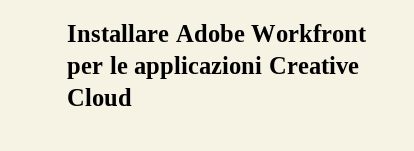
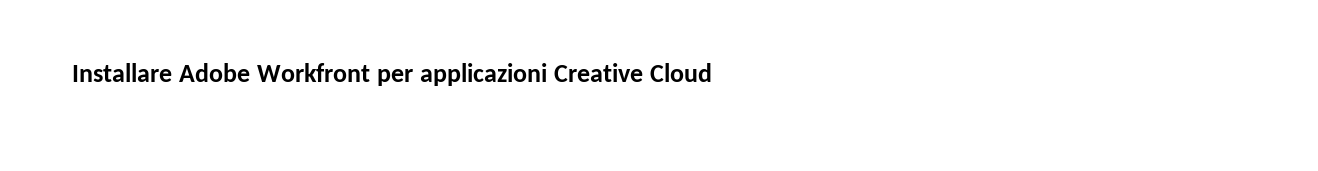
[109,56,128,74] le -> (414, 77) none

